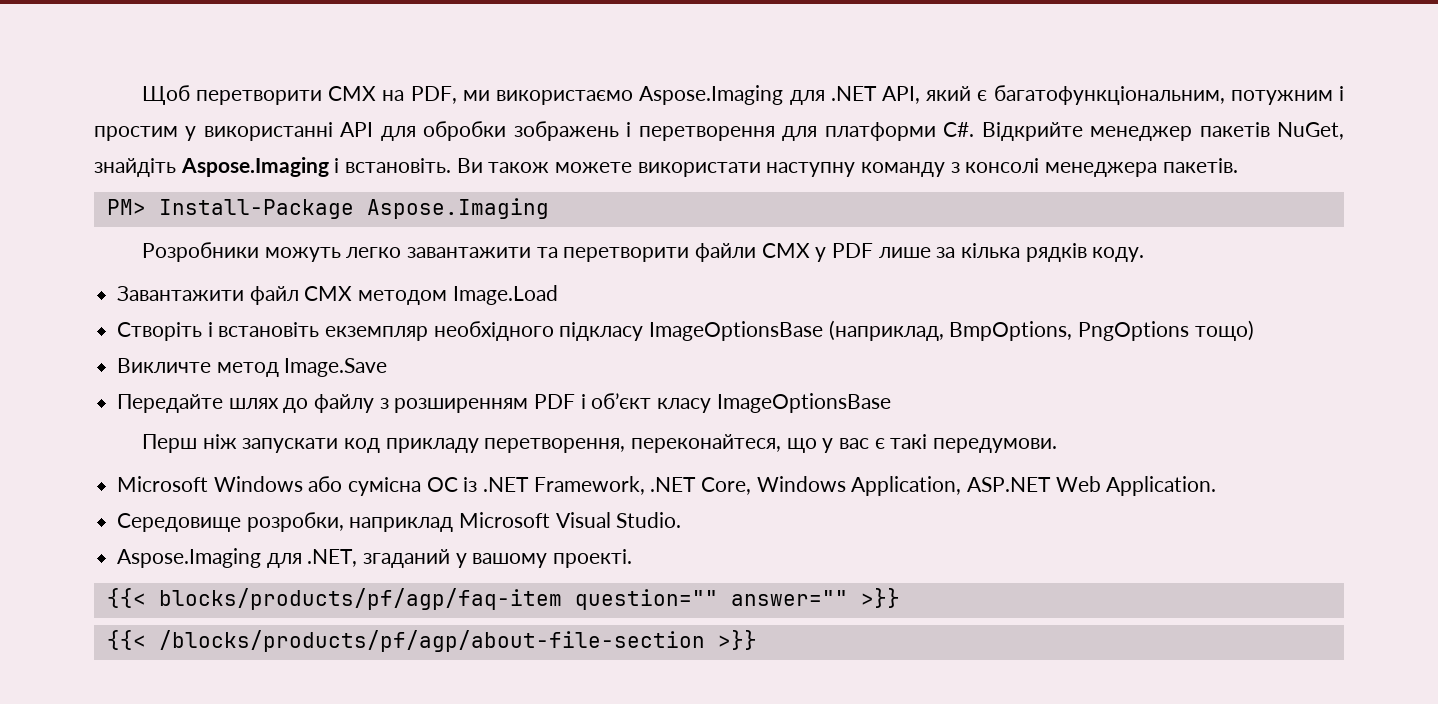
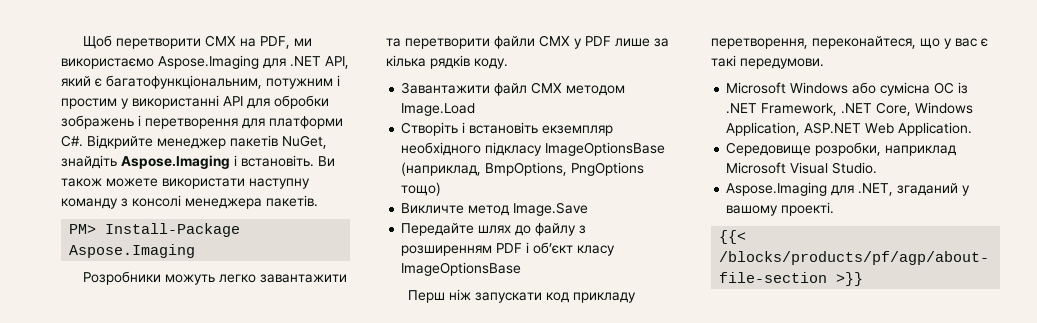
[106,588,900,610] // {{< blocks/products/pf/agp/faq-item question="" answer="" >}} -> (835, 209) none

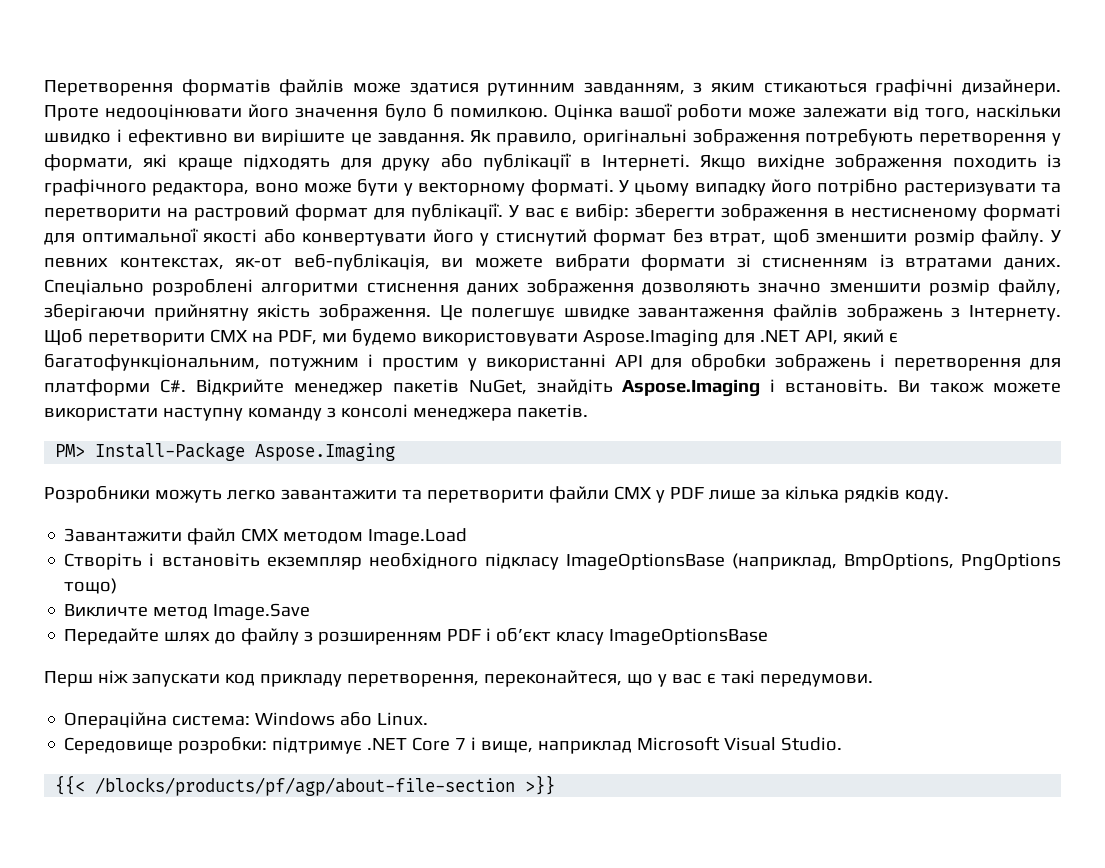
(82, 42) none -> [44,79,1061,96] [44,103,1061,121] [44,129,1061,146] [44,153,1061,171] [44,179,1061,196] [44,203,1061,221] [44,228,1061,246] [44,254,1061,271] [44,279,1062,296] [44,304,1061,321] Перетворення форматів файлів може здатися рутинним завданням, з яким стикаються графічні дизайнери. Проте недооцінювати його значення було б помилкою. Оцінка вашої роботи може залежати від того, наскільки швидко і ефективно ви вирішите це завдання. Як правило, оригінальні зображення потребують перетворення у формати, які краще підходять для друку або публікації в Інтернеті. Якщо вихідне зображення походить із графічного редактора, воно може бути у векторному форматі. У цьому випадку його потрібно растеризувати та перетворити на растровий формат для публікації. У вас є вибір: зберегти зображення в нестисненому форматі для оптимальної якості або конвертувати його у стиснутий формат без втрат, щоб зменшити розмір файлу. У певних контекстах, як-от веб-публікація, ви можете вибрати формати зі стисненням із втратами даних. Спеціально розроблені алгоритми стиснення даних зображення дозволяють значно зменшити розмір файлу, зберігаючи прийнятну якість зображення. Це полегшує швидке завантаження файлів зображень з Інтернету.
[61,58,154,69] використаємо -> [351,329,578,346] будемо використовувати
[726,82,969,96] [726,102,974,116] [726,122,973,136] [726,142,957,156] [726,162,878,174] [726,182,971,196] [726,202,835,216] Microsoft Windows або сумісна ОС із .NET Framework, .NET Core, Windows Application, ASP.NET Web Application. // Середовище розробки, наприклад Microsoft Visual Studio. // Aspose.Imaging для .NET, згаданий у вашому проекті. -> [64,712,429,729] [64,736,843,754] Операційна система: Windows або Linux. // Середовище розробки: підтримує .NET Core 7 і вище, наприклад Microsoft Visual Studio.

